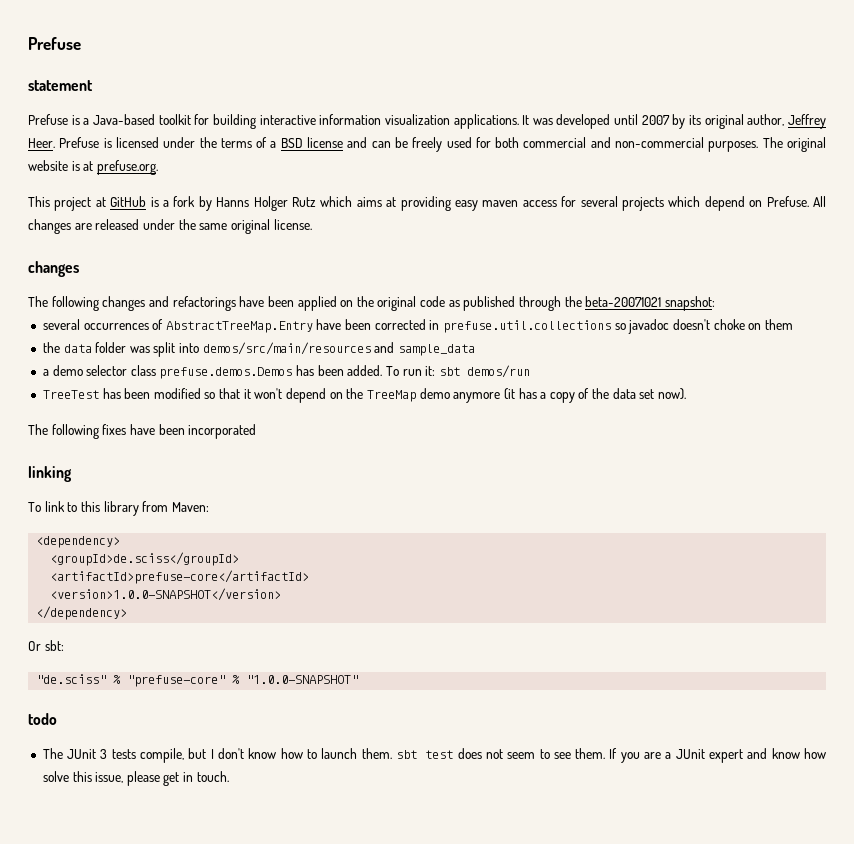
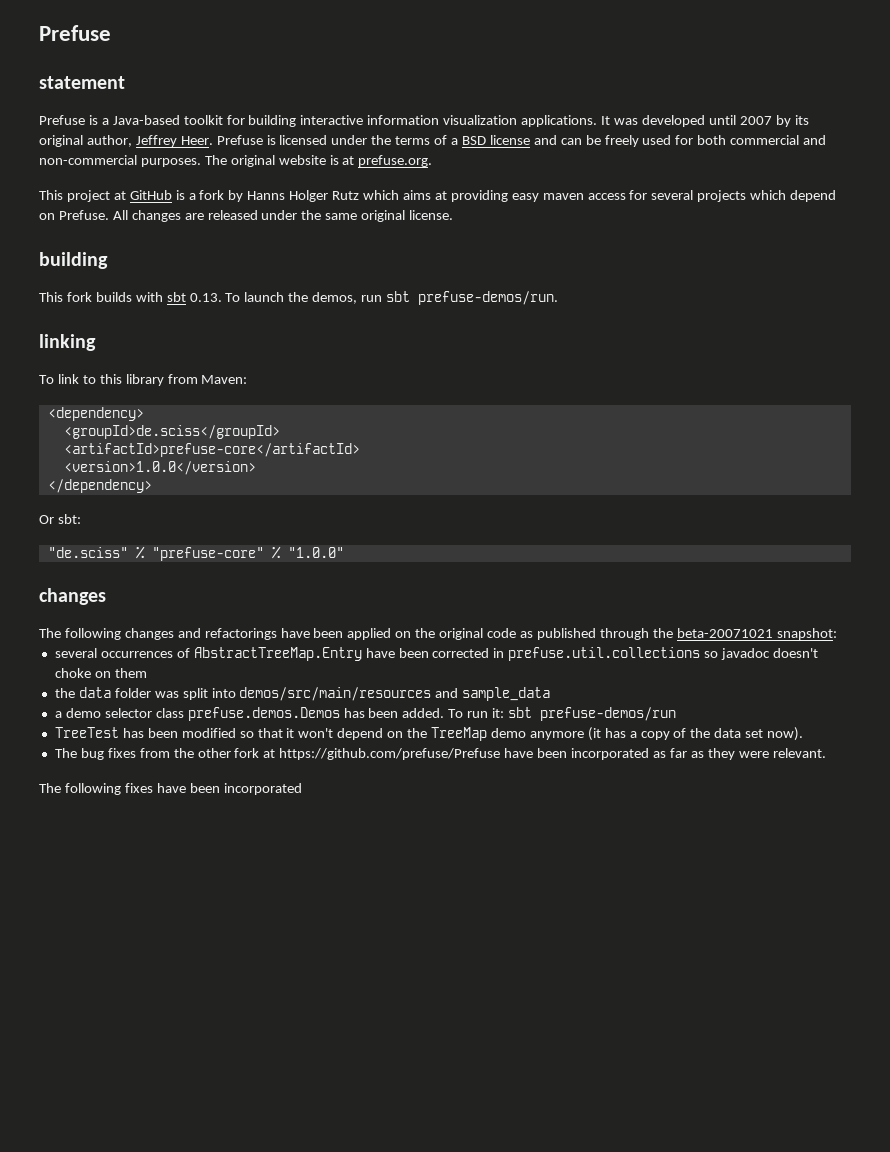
(312, 224) none -> [39,252,108,269] [39,291,559,305] [39,334,96,351] [39,374,248,386] [47,407,144,421] [63,425,280,439] [63,443,360,457] [63,461,256,475] [47,479,152,493] [39,514,81,524] [47,546,344,561] // building // This fork builds with sbt 0.13. To launch the demos, run sbt prefuse-demos/run. // linking // To link to this library from Maven: // <dependency> // <groupId>de.sciss</groupId> // <artifactId>prefuse-core</artifactId> // <version>1.0.0</version> // </dependency> // Or sbt: // "de.sciss" % "prefuse-core" % "1.0.0"
[466,365,530,378] demos/run -> [540,707,677,721] prefuse-demos/run
(687, 394) none -> [54,748,826,760] // The bug fixes from the other fork at https://github.com/prefuse/Prefuse have been incorporated as far as they were relevant.
[28,466,72,482] [28,501,209,516] [36,536,121,548] [50,552,240,566] [50,570,310,584] [50,588,282,601] [36,606,128,620] [28,640,64,651] [36,674,359,687] [28,713,57,725] [42,748,826,763] [42,771,229,786] // linking // To link to this library from Maven: // <dependency> // <groupId>de.sciss</groupId> // <artifactId>prefuse-core</artifactId> // <version>1.0.0-SNAPSHOT</version> // </dependency> // Or sbt: // "de.sciss" % "prefuse-core" % "1.0.0-SNAPSHOT" // todo // The JUnit 3 tests compile, but I don't know how to launch them. sbt test does not seem to see them. If you are a JUnit expert and know how solve this issue, please get in touch. -> (302, 789) none

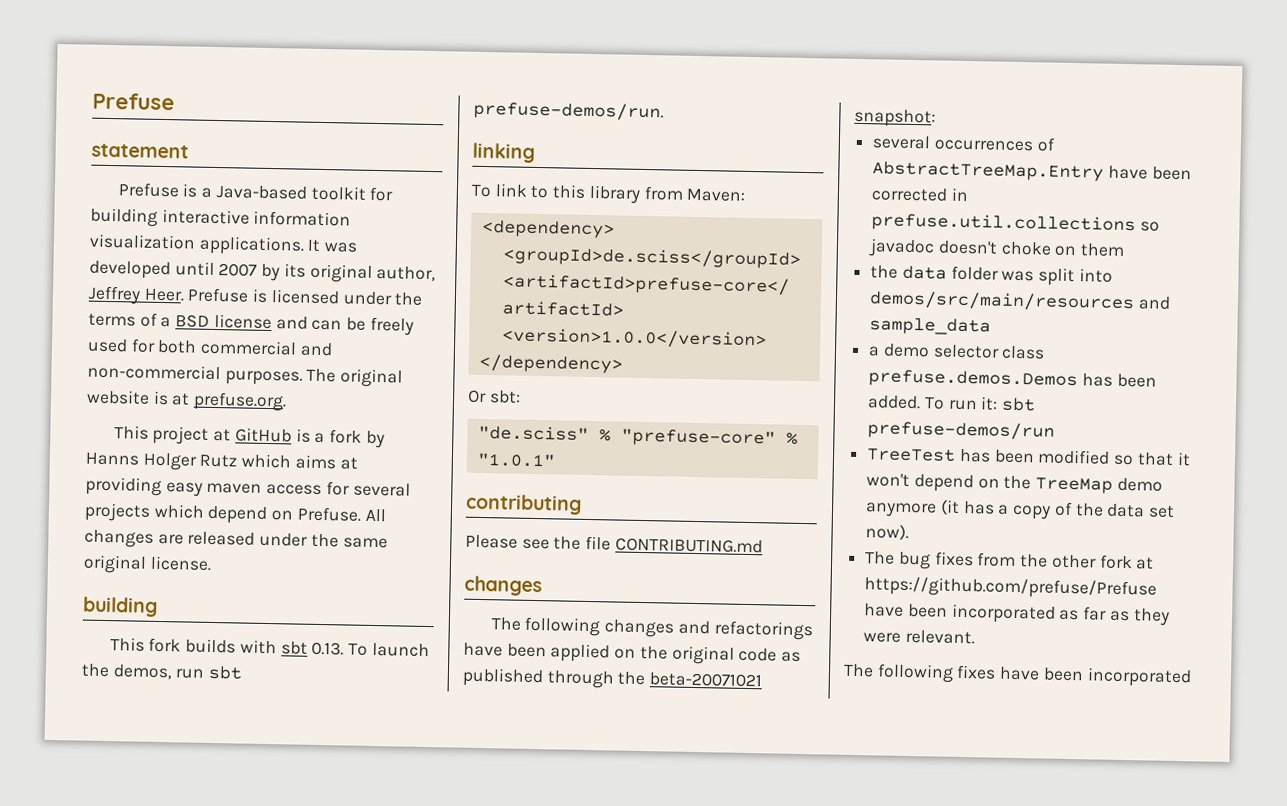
[287,547,344,558] "1.0.0" -> [476,452,556,468] [465,493,582,515] [465,534,763,554] "1.0.1" // contributing // Please see the file CONTRIBUTING.md

